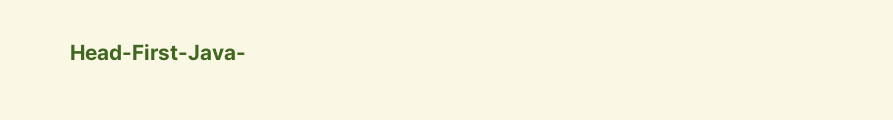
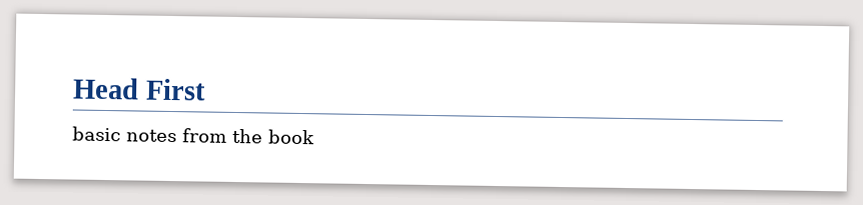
[70,43,246,61] Head-First-Java- -> [73,77,206,101] [72,126,315,145] Head First // basic notes from the book

